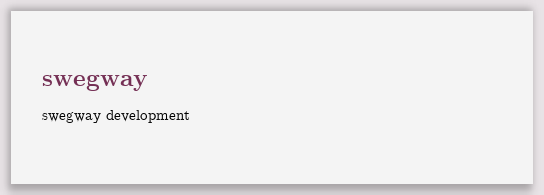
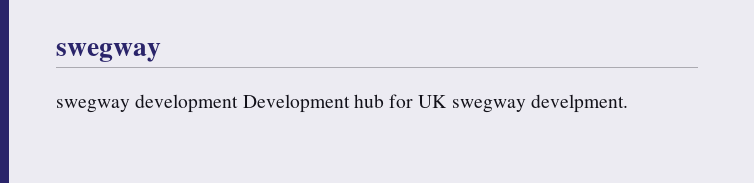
(190, 116) none -> [242,94,628,113] Development hub for UK swegway develpment.

